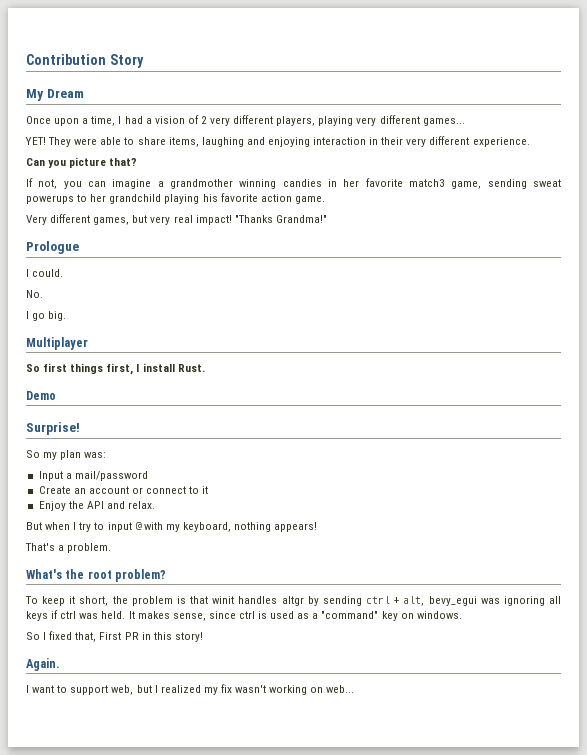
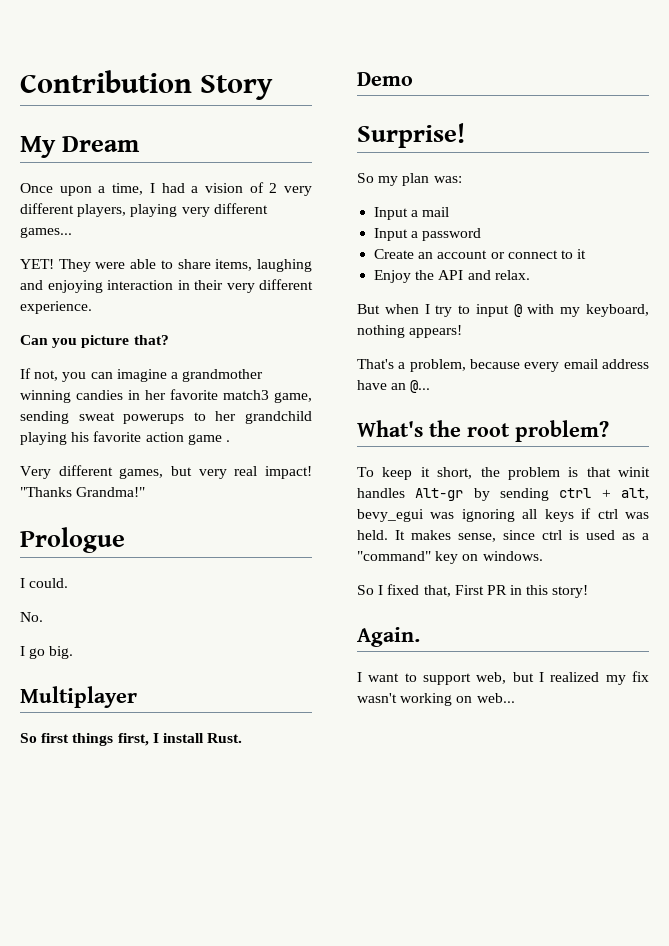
[294,196,325,204] game. -> [187,434,230,445] game .
[74,471,148,481] mail/password -> [422,207,450,217] [374,228,482,241] mail // Input a password
[67,543,112,553] problem. -> [409,359,649,372] [357,380,431,393] problem, because every email address have an @...
[281,596,304,606] altgr -> [415,488,464,501] Alt-gr

